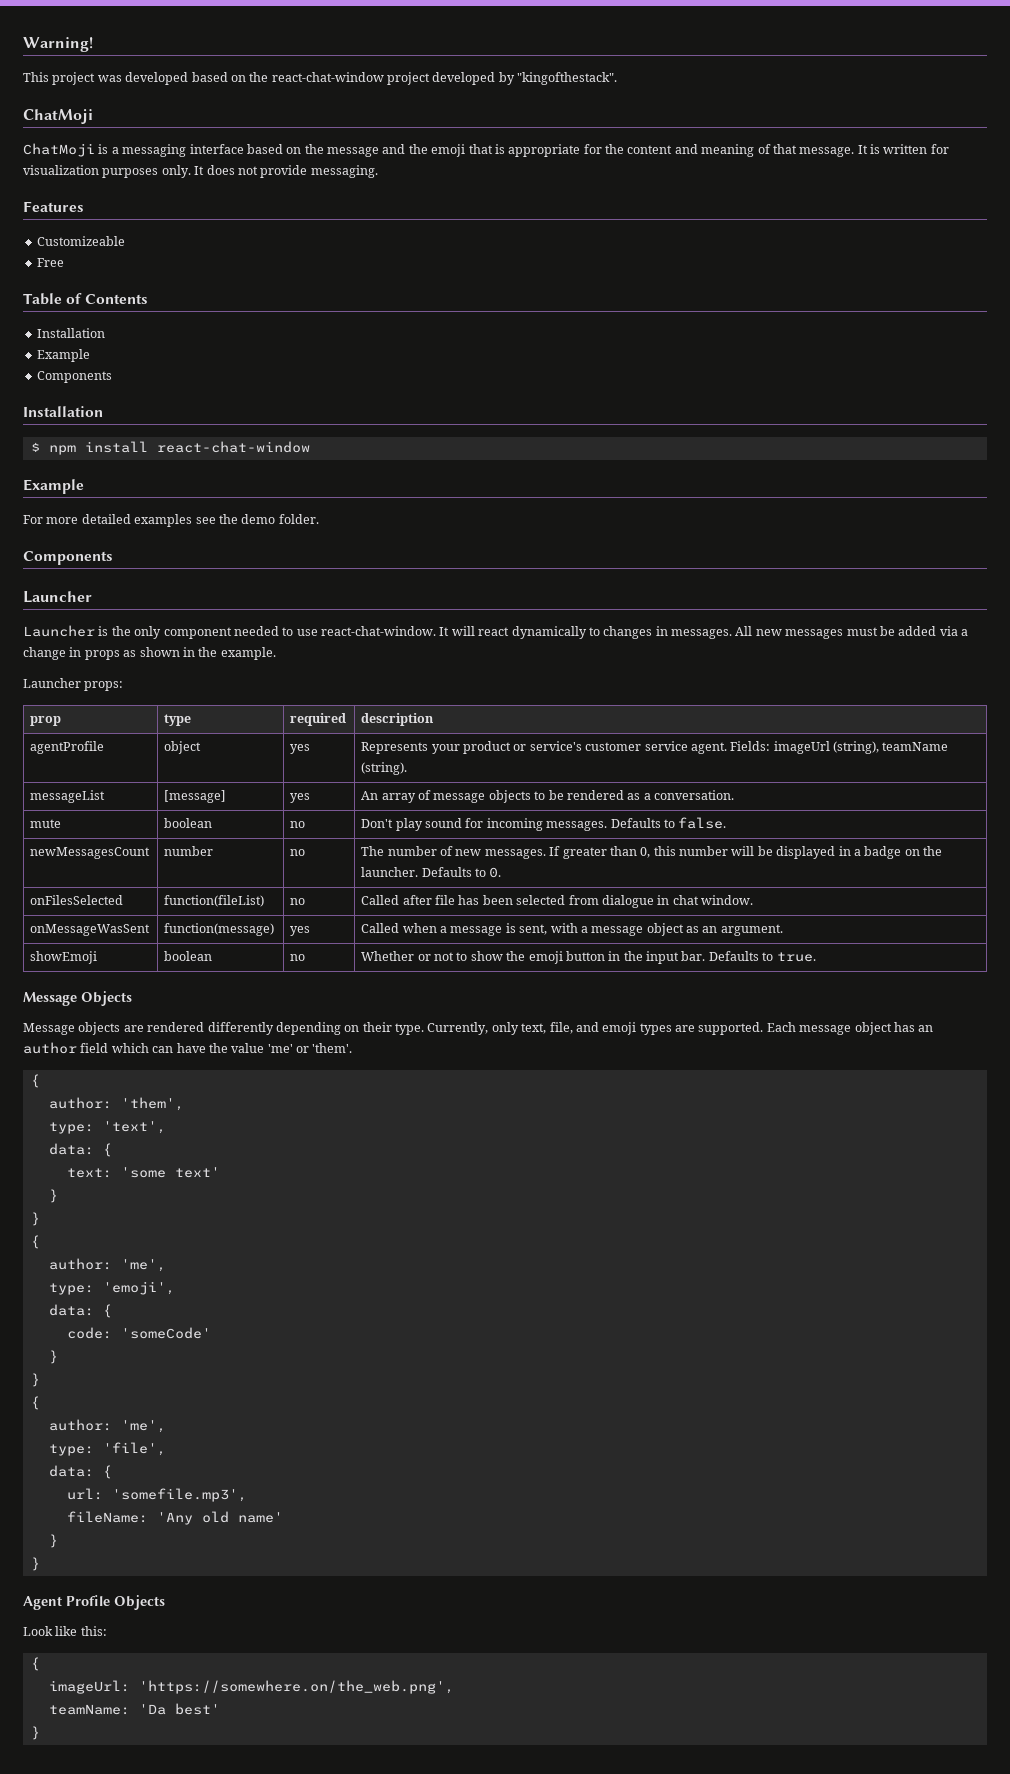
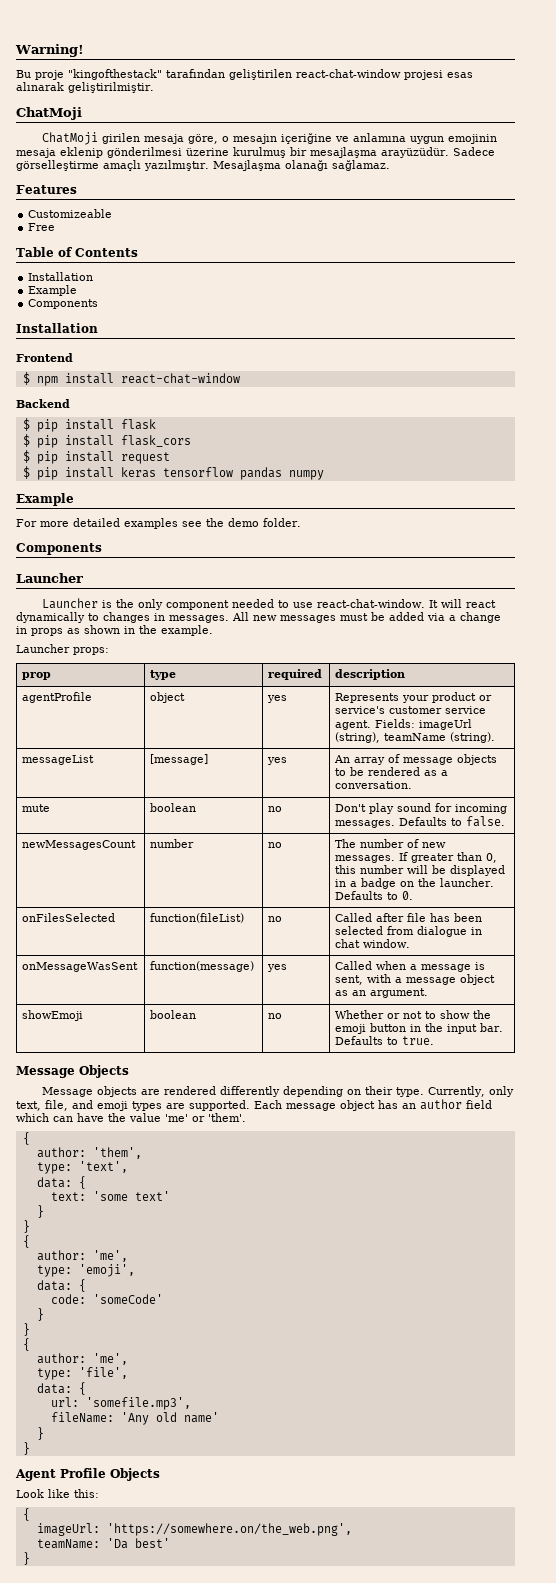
[23,72,618,85] [23,109,93,124] [23,143,949,157] [23,165,378,178] This project was developed based on the react-chat-window project developed by "kingofthestack". // ChatMoji // ChatMoji is a messaging interface based on the message and the emoji that is appropriate for the content and meaning of that message. It is written for visualization purposes only. It does not provide messaging. -> [16,69,473,80] [16,82,154,93] [16,107,82,120] [42,132,498,145] [16,147,495,158] [16,160,390,171] Bu proje "kingofthestack" tarafından geliştirilen react-chat-window projesi esas alınarak geliştirilmiştir. // ChatMoji // ChatMoji girilen mesaja göre, o mesajın içeriğine ve anlamına uygun emojinin mesaja eklenip gönderilmesi üzerine kurulmuş bir mesajlaşma arayüzüdür. Sadece görselleştirme amaçlı yazılmıştır. Mesajlaşma olanağı sağlamaz.
(103, 411) none -> [16,353,73,362] // Frontend
(310, 447) none -> [16,399,70,408] [22,418,156,432] [22,434,191,448] [22,450,170,464] [22,466,324,480] // Backend // $ pip install flask // $ pip install flask_cors // $ pip install request // $ pip install keras tensorflow pandas numpy

